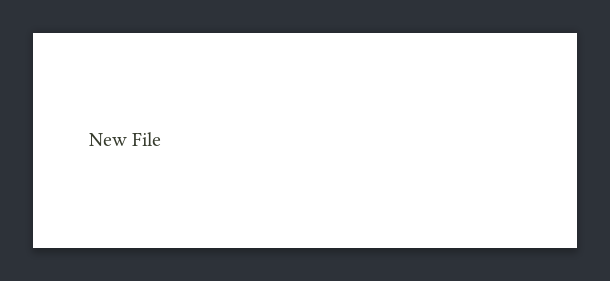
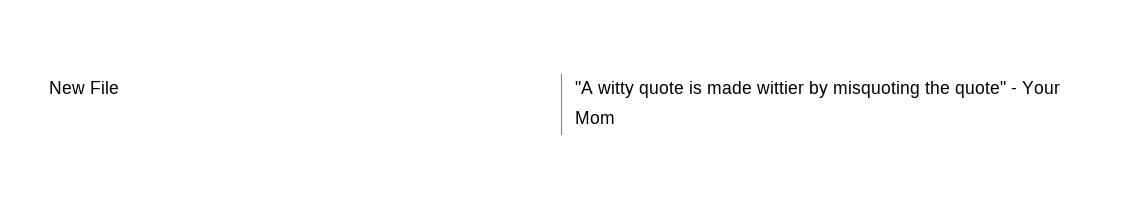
(162, 139) none -> [575,81,1060,98] [575,111,615,124] // "A witty quote is made wittier by misquoting the quote" - Your Mom

